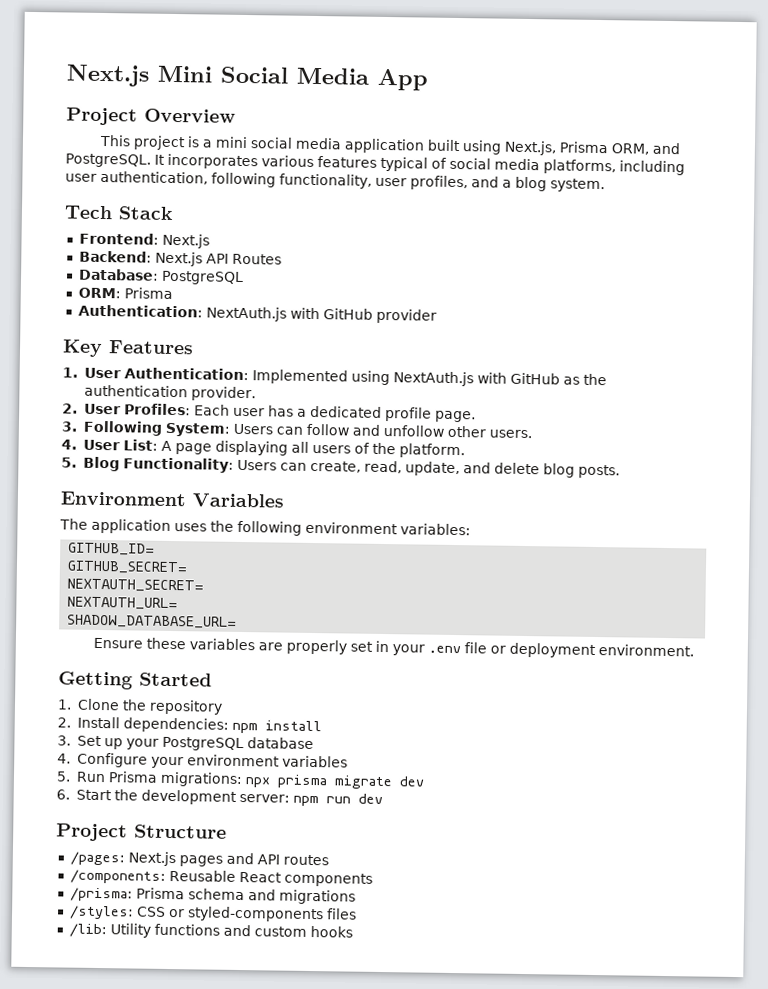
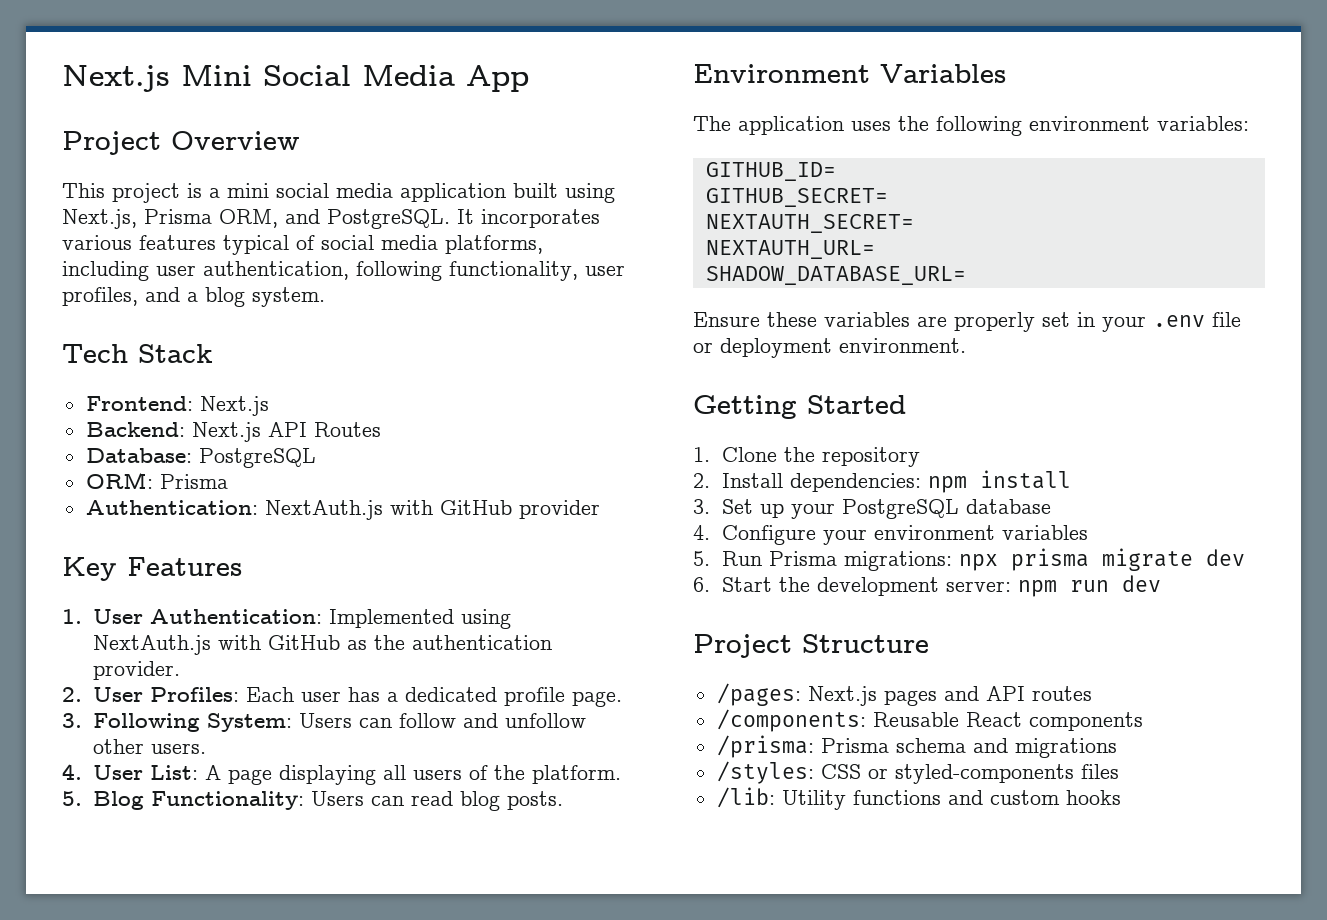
[309,460,540,477] create, read, update, and delete -> [410,791,453,806] read

